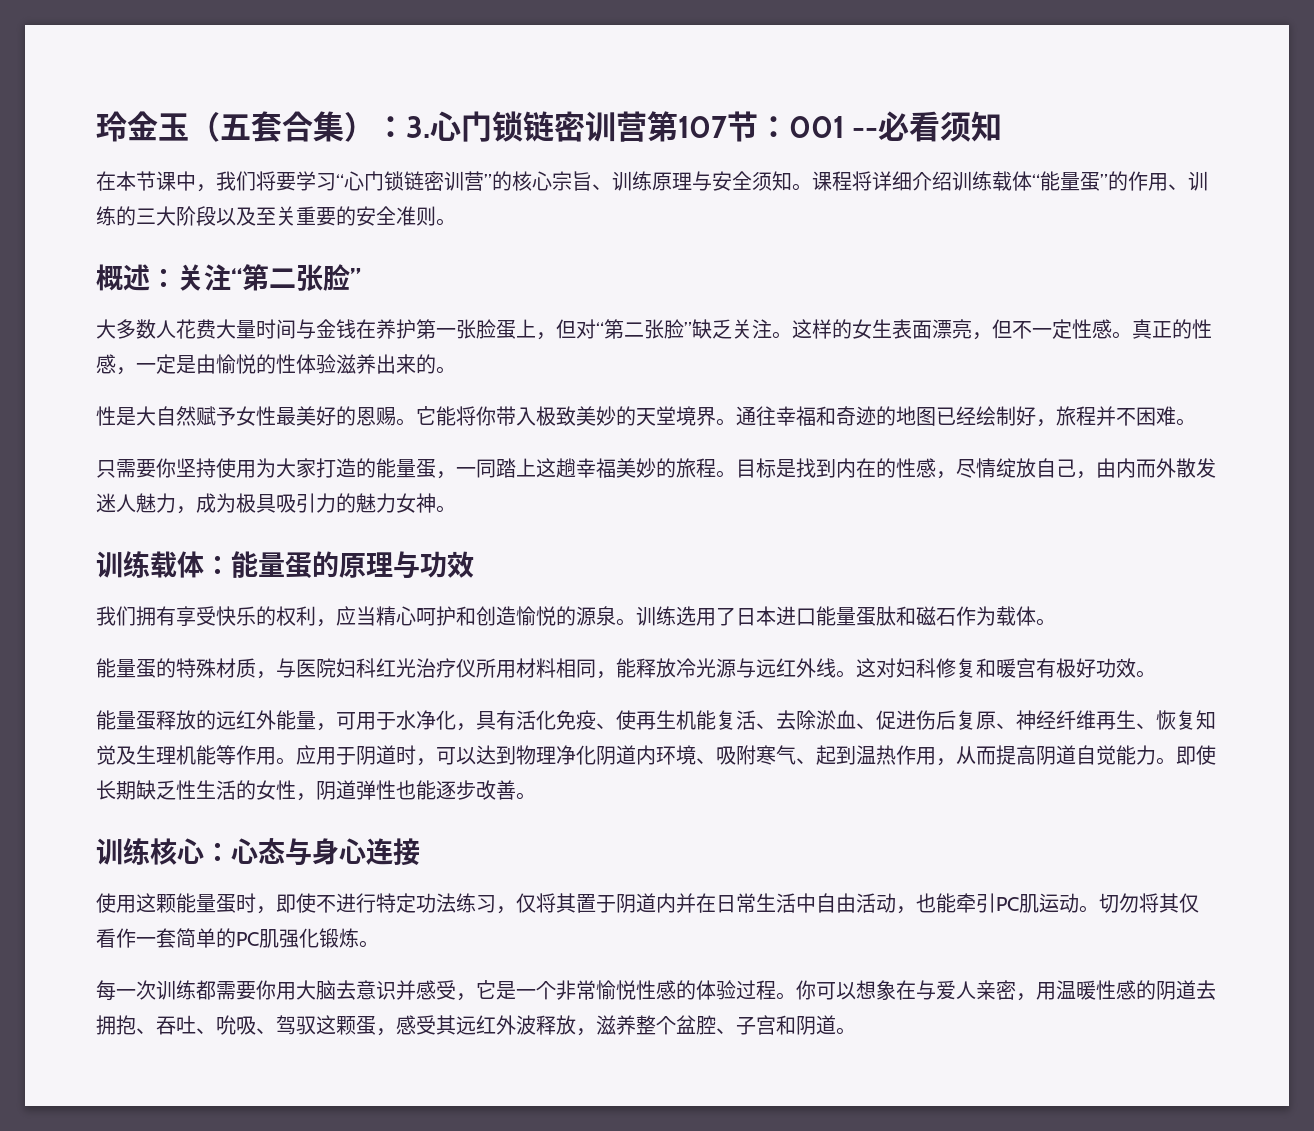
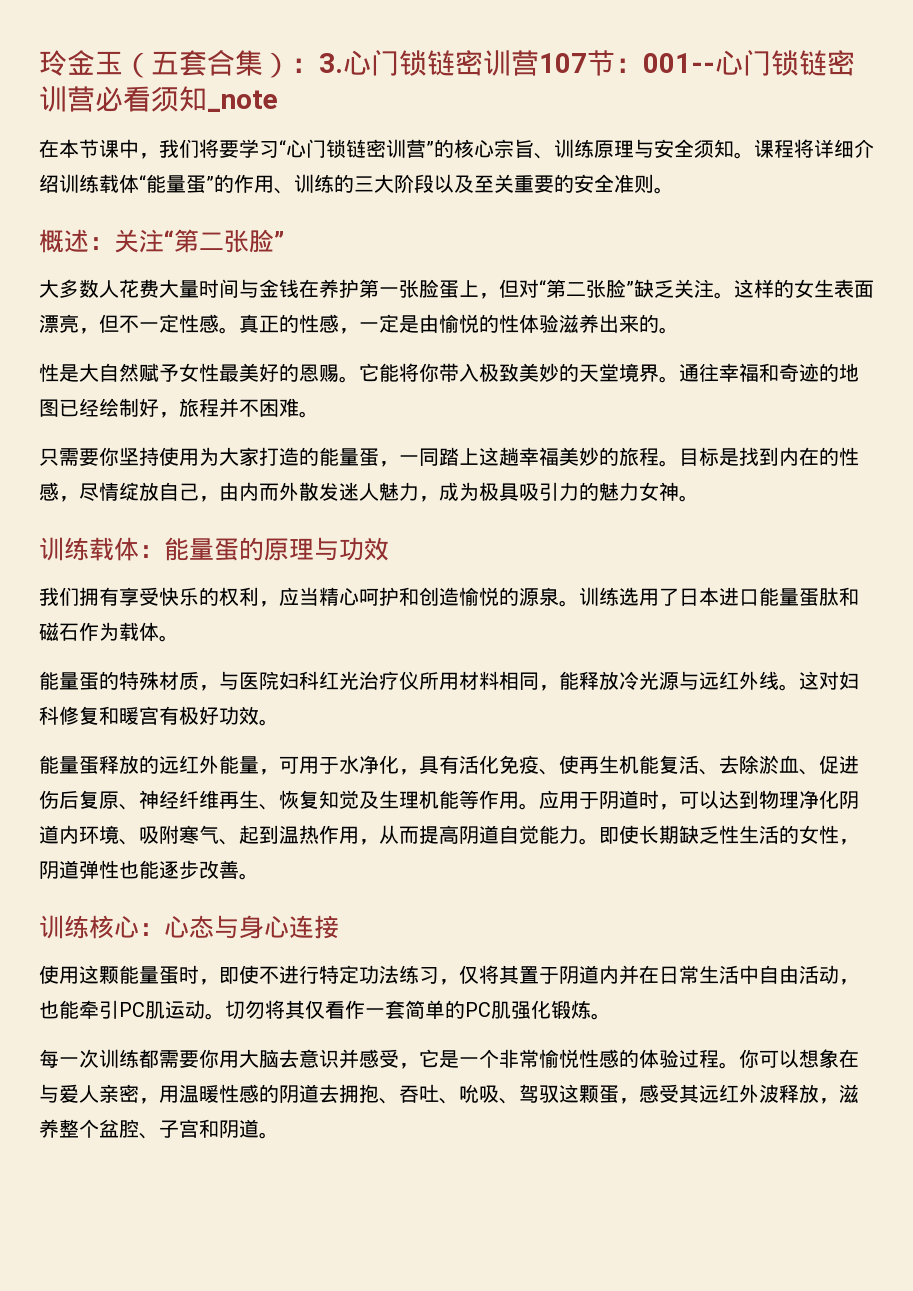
[647,111,678,142] 第 -> (539, 63) none
[789,116,879,138] 001 -- -> [643,50,855,76] [39,86,95,112] 001--心门锁链密训营
(1003, 126) none -> [207,90,278,112] _note

